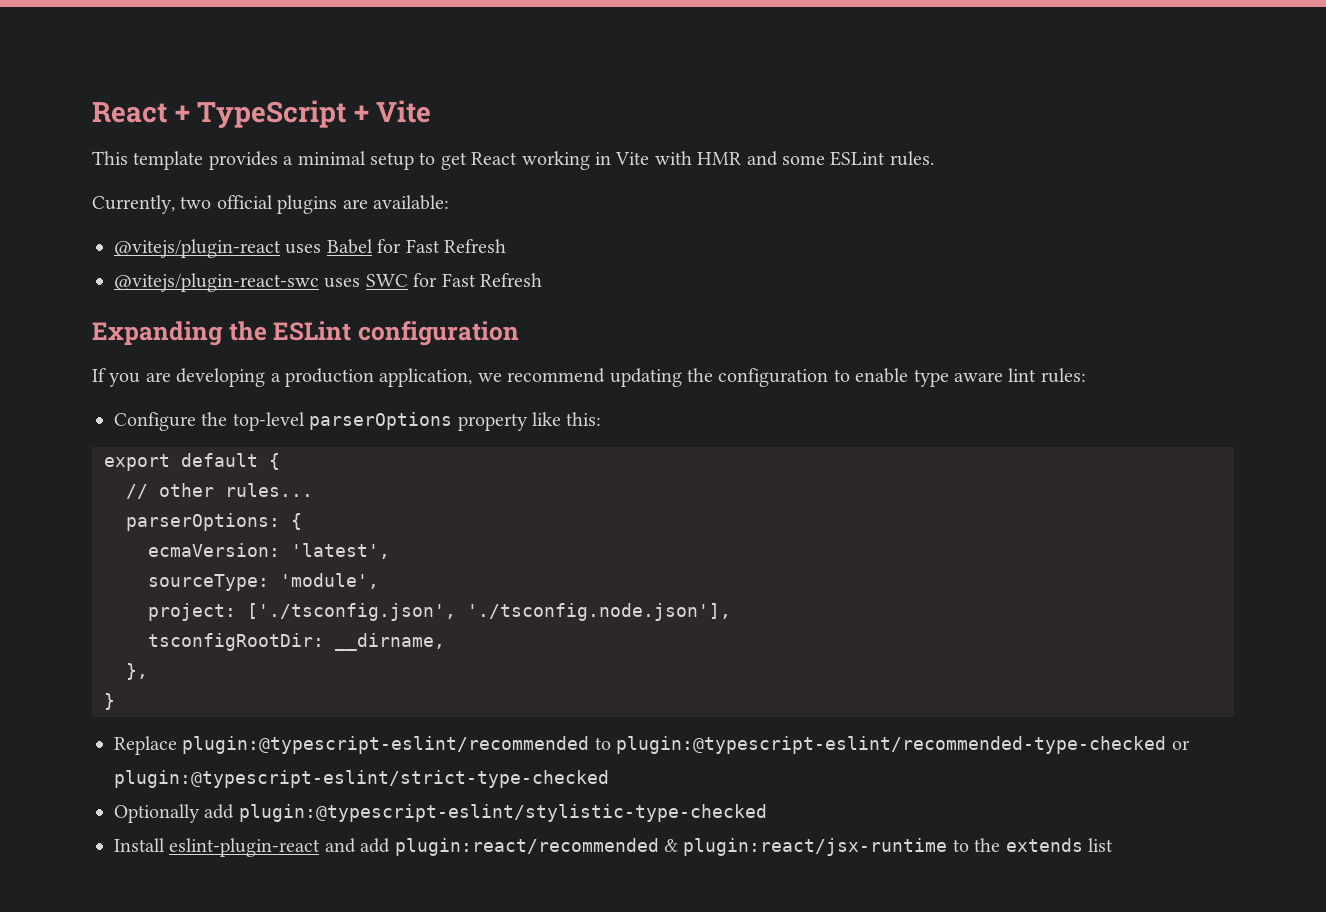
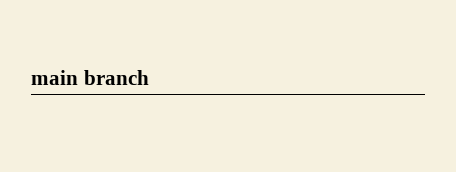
[92,100,432,128] [92,151,934,170] [92,195,449,214] [114,239,506,258] [114,273,542,292] [92,321,519,346] [92,368,1086,387] [114,412,602,431] [104,453,280,471] [126,483,313,499] [126,513,302,531] [148,543,390,559] [148,573,379,591] [148,603,731,621] [148,633,445,651] [126,663,148,680] [104,693,115,710] [114,736,1190,755] [114,770,609,788] [114,804,767,823] [114,838,1113,857] React + TypeScript + Vite // This template provides a minimal setup to get React working in Vite with HMR and some ESLint rules. // Currently, two official plugins are available: // @vitejs/plugin-react uses Babel for Fast Refresh // @vitejs/plugin-react-swc uses SWC for Fast Refresh // Expanding the ESLint configuration // If you are developing a production application, we recommend updating the configuration to enable type aware lint rules: // Configure the top-level parserOptions property like this: // export default { // // other rules... // parserOptions: { // ecmaVersion: 'latest', // sourceType: 'module', // project: ['./tsconfig.json', './tsconfig.node.json'], // tsconfigRootDir: __dirname, // }, // } // Replace plugin:@typescript-eslint/recommended to plugin:@typescript-eslint/recommended-type-checked or plugin:@typescript-eslint/strict-type-checked // Optionally add plugin:@typescript-eslint/stylistic-type-checked // Install eslint-plugin-react and add plugin:react/recommended & plugin:react/jsx-runtime to the extends list -> [31,70,149,85] main branch

